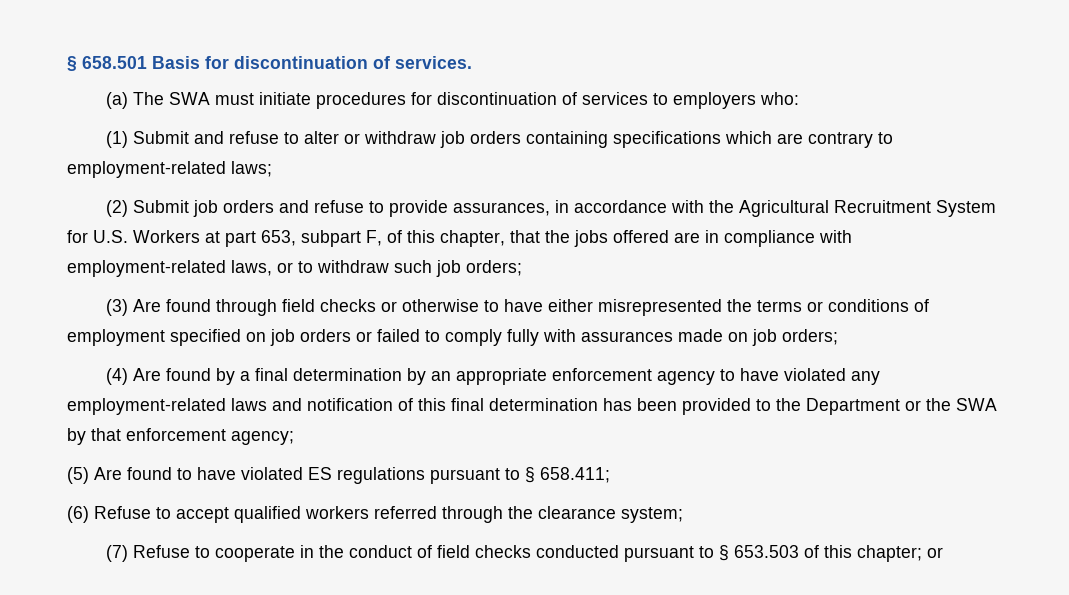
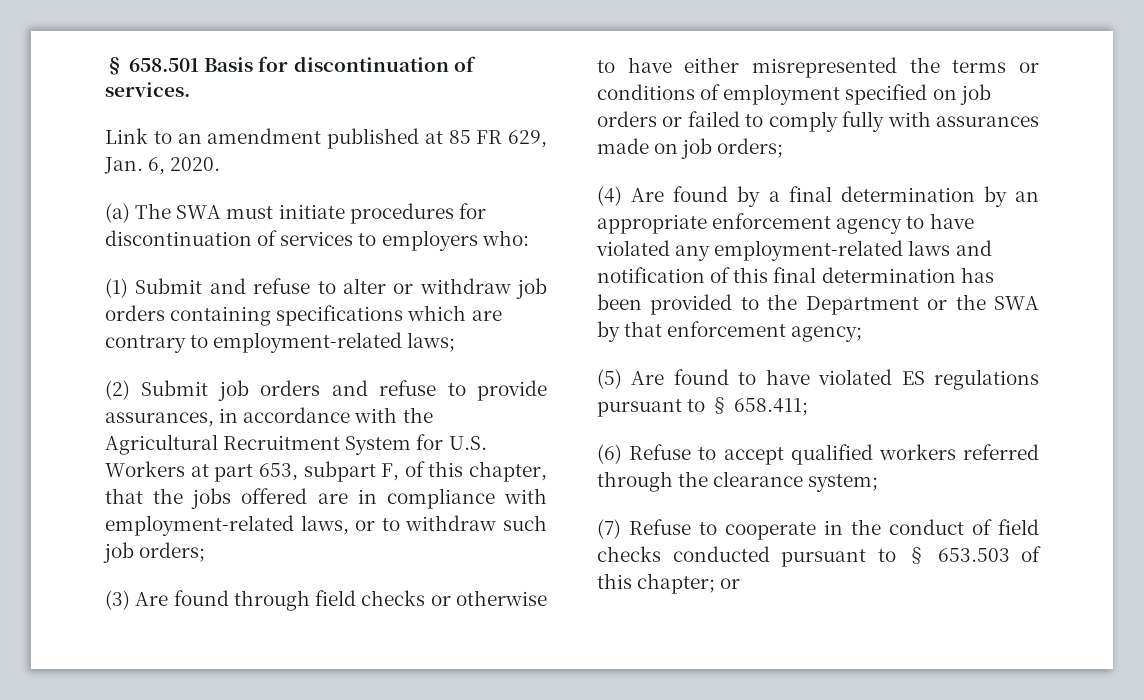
(472, 62) none -> [105,128,547,149] [104,157,221,175] // Link to an amendment published at 85 FR 629, Jan. 6, 2020.

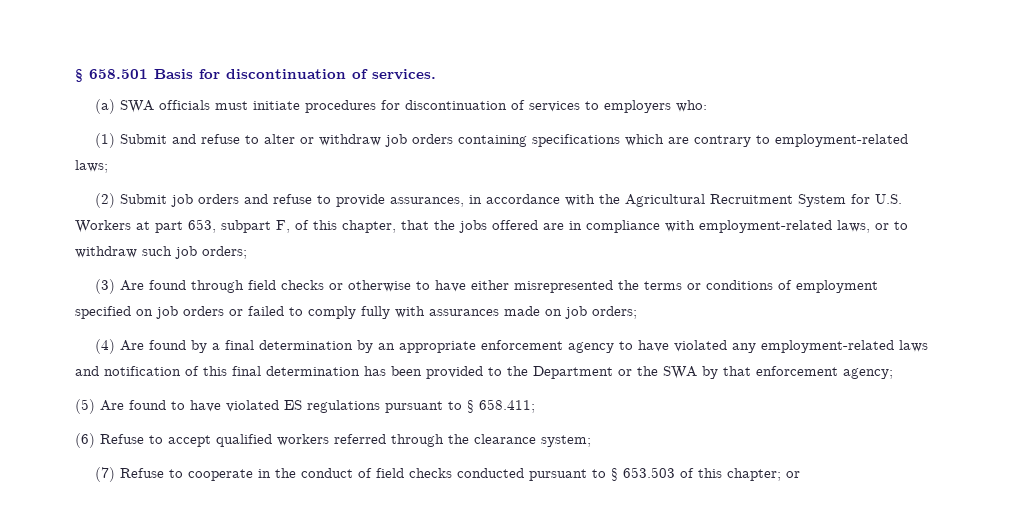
[105,128,547,149] [104,157,221,175] // Link to an amendment published at 85 FR 629, Jan. 6, 2020. -> (436, 74) none
[135,203,222,219] The SWA -> [120,100,211,113] SWA officials

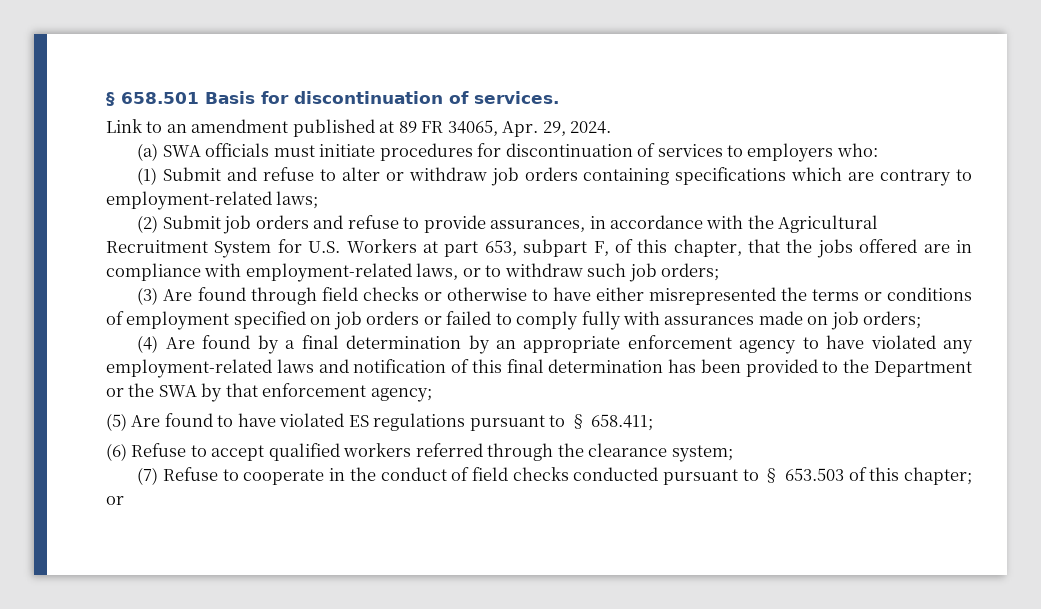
(436, 74) none -> [106,119,612,137] // Link to an amendment published at 89 FR 34065, Apr. 29, 2024.

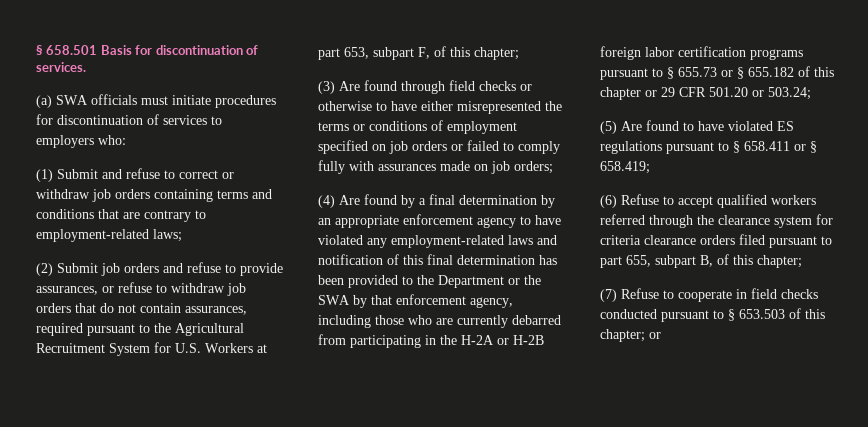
[106,119,612,137] // Link to an amendment published at 89 FR 34065, Apr. 29, 2024. -> (86, 67) none
[341,167,380,181] alter -> [179,170,218,179] correct
[675,167,843,185] specifications which -> [217,189,272,199] [36,209,119,219] terms and conditions that
[589,215,744,229] in accordance with -> [102,282,246,296] [36,303,247,315] [36,323,150,336] or refuse to withdraw job orders that do not contain assurances, required pursuant to
[673,239,973,258] [106,263,720,282] chapter, that the jobs offered are in compliance with employment-related laws, or to withdraw such job orders; -> [474,47,519,60] chapter;
[370,388,432,402] agency; -> [470,297,513,308] [318,315,561,328] [318,334,544,348] [600,46,803,60] [600,66,834,80] [600,87,811,100] agency, including those who are currently debarred from participating in the H-2A or H-2B foreign labor certification programs pursuant to § 655.73 or § 655.182 of this chapter or 29 CFR 501.20 or 503.24;
[591,414,654,431] 658.411; -> [744,141,817,153] [600,161,650,174] 658.411 or § 658.419;
[671,445,733,462] system; -> [774,214,833,228] [600,234,832,248] [600,254,802,268] system for criteria clearance orders filed pursuant to part 655, subpart B, of this chapter;
[349,467,470,481] the conduct of -> (747, 294) none

